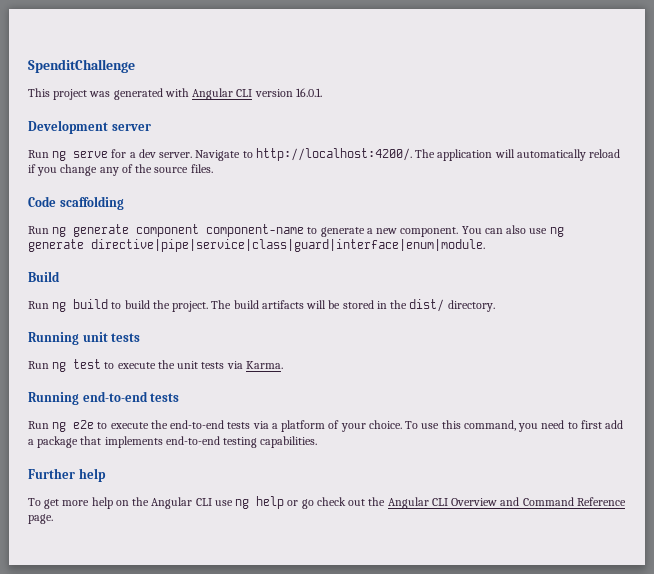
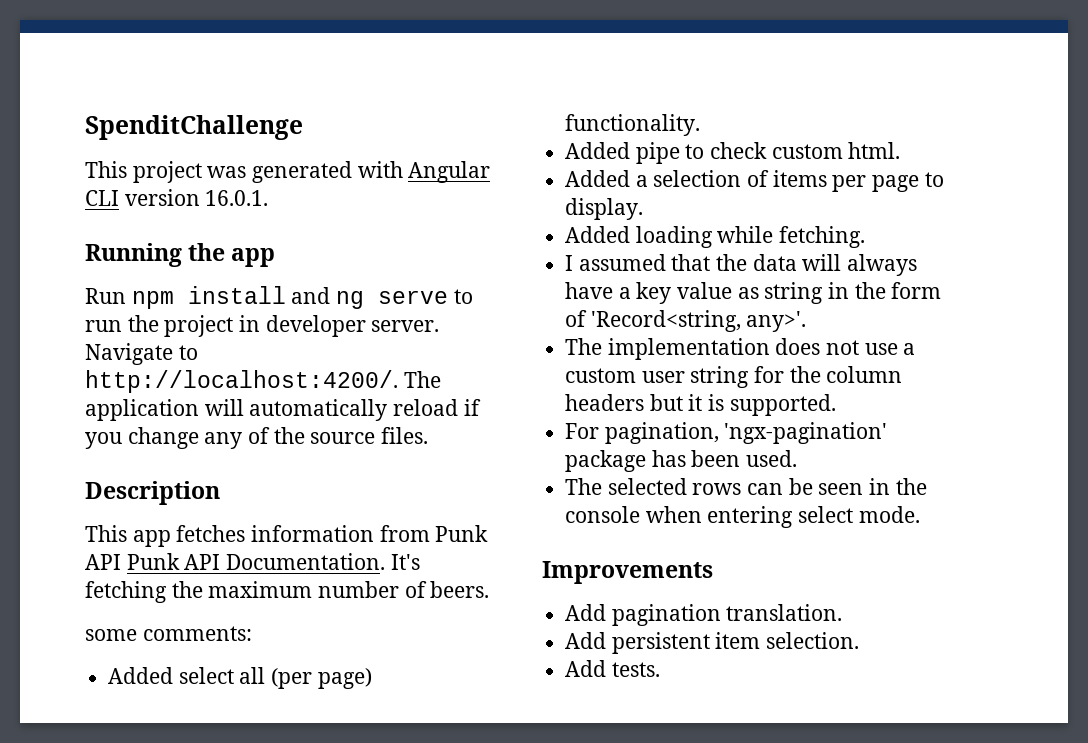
[28,120,151,134] [28,149,156,161] Development server // Run ng serve for a dev -> [85,243,276,267] [85,286,473,309] [85,315,366,337] Running the app // Run npm install and ng serve to run the project in developer
[28,196,124,210] [28,224,564,237] [28,239,485,252] [28,271,60,282] [28,299,495,312] [28,332,141,345] [28,359,283,372] [28,391,180,405] [28,420,624,432] [28,436,318,448] [28,468,106,482] [28,496,626,509] [28,514,53,524] Code scaffolding // Run ng generate component component-name to generate a new component. You can also use ng generate directive|pipe|service|class|guard|interface|enum|module. // Build // Run ng build to build the project. The build artifacts will be stored in the dist/ directory. // Running unit tests // Run ng test to execute the unit tests via Karma. // Running end-to-end tests // Run ng e2e to execute the end-to-end tests via a platform of your choice. To use this command, you need to first add a package that implements end-to-end testing capabilities. // Further help // To get more help on the Angular CLI use ng help or go check out the Angular CLI Overview and Command Reference page. -> [85,481,220,505] [85,525,489,547] [85,553,420,570] [85,581,490,603] [85,626,252,641] [108,667,372,689] [565,114,701,136] [565,142,901,164] [565,170,944,192] [565,198,644,220] [565,226,866,248] [565,254,918,276] [565,282,942,304] [565,310,807,332] [565,338,916,360] [565,366,903,388] [565,394,836,416] [565,422,888,444] [565,450,798,472] [565,478,927,495] [565,506,920,528] [542,561,713,584] [565,604,843,626] [565,632,860,654] [565,660,660,677] Description // This app fetches information from Punk API Punk API Documentation. It's fetching the maximum number of beers. // some comments: // Added select all (per page) functionality. // Added pipe to check custom html. // Added a selection of items per page to display. // Added loading while fetching. // I assumed that the data will always have a key value as string in the form of 'Record<string, any>'. // The implementation does not use a custom user string for the column headers but it is supported. // For pagination, 'ngx-pagination' package has been used. // The selected rows can be seen in the console when entering select mode. // Improvements // Add pagination translation. // Add persistent item selection. // Add tests.

